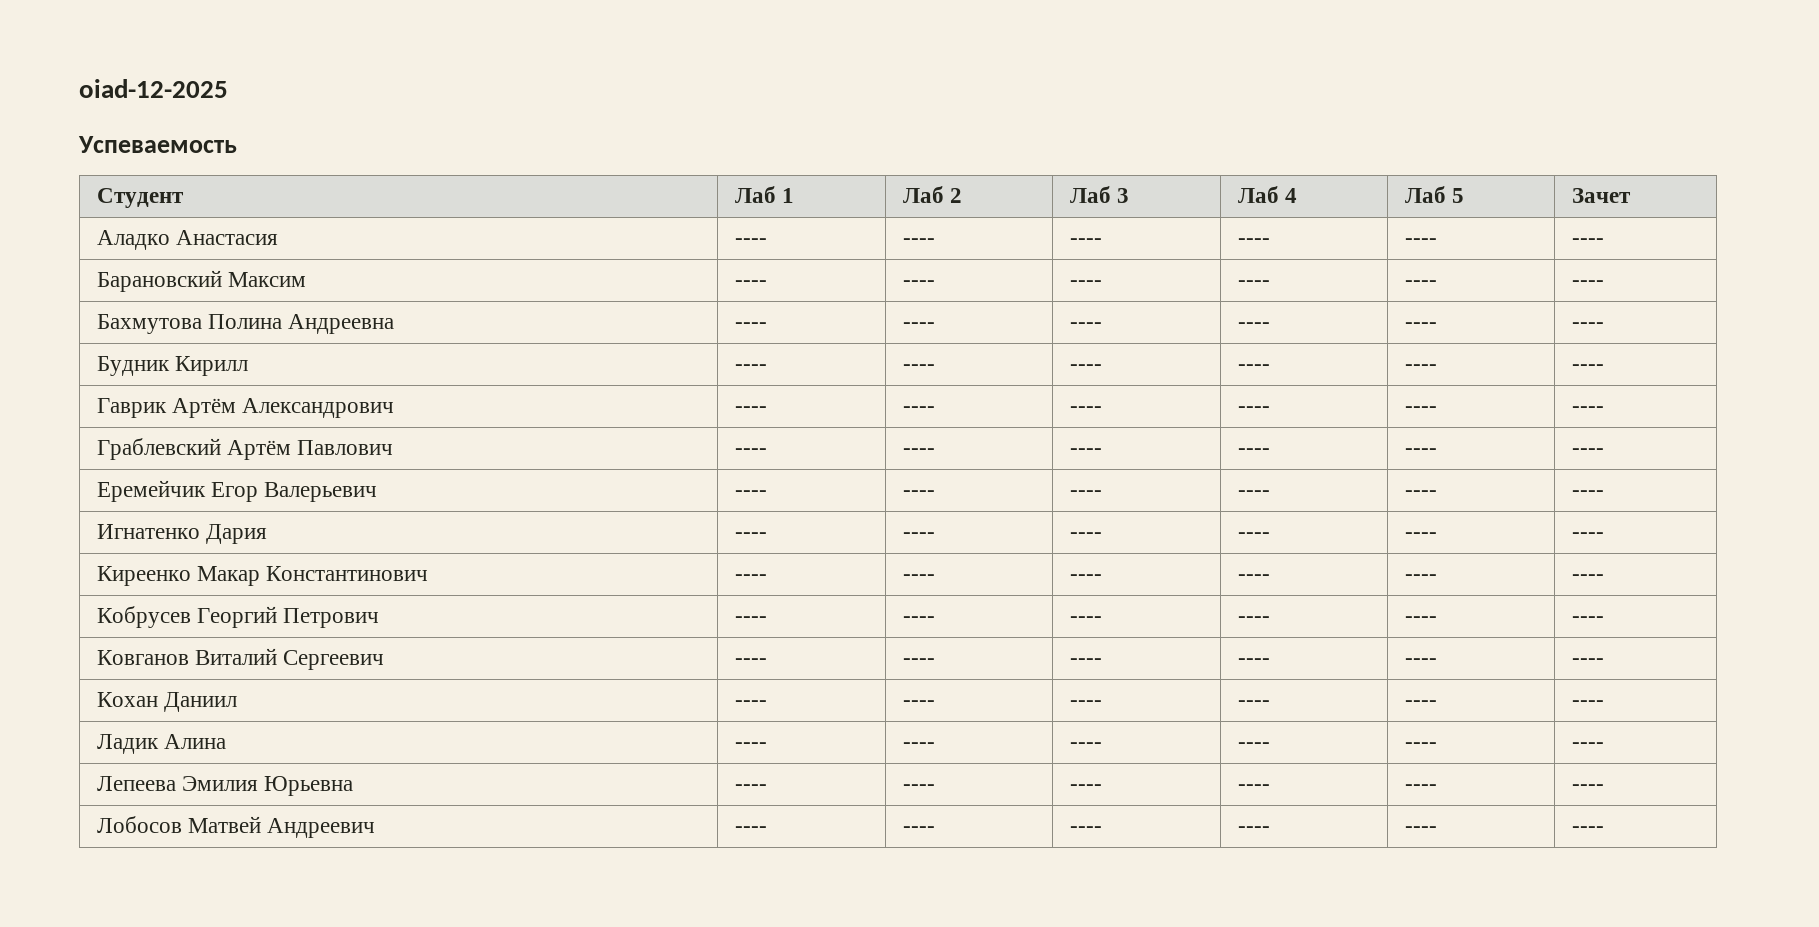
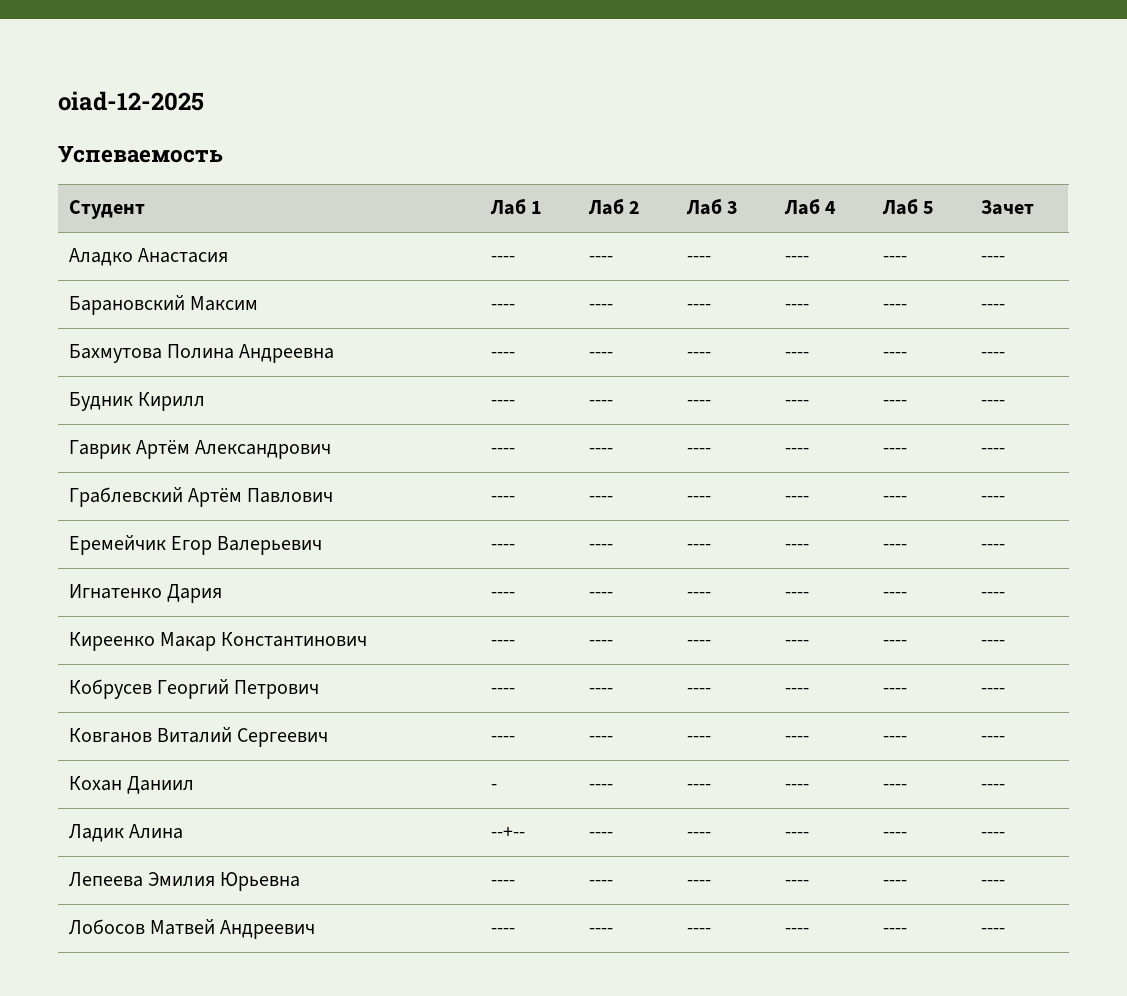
[734,700,767,707] ---- -> [490,784,497,790] -
[734,742,767,749] ---- -> [490,826,525,838] --+--

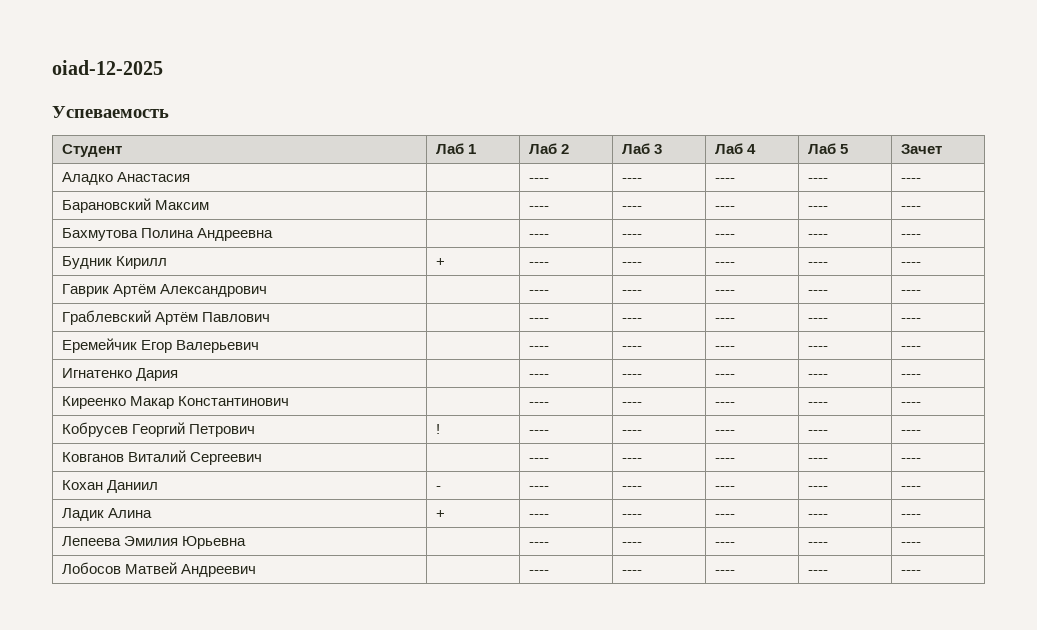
[490,256,515,262] ---- -> (191, 177) none
[490,304,515,310] ---- -> (210, 205) none
[490,352,515,358] ---- -> (274, 234) none
[490,400,515,406] ---- -> [436,258,446,266] +
[490,448,515,454] ---- -> (268, 290) none
[490,496,515,502] ---- -> (271, 317) none
[490,544,515,550] ---- -> (260, 346) none
[490,592,515,598] ---- -> (179, 374) none
[490,640,515,646] ---- -> (290, 401) none
[490,688,515,694] ---- -> [436,424,441,434] !
[490,736,515,742] ---- -> (263, 458) none
[490,826,525,838] --+-- -> [436,510,446,518] +
[490,880,515,886] ---- -> (247, 542) none
[490,928,515,934] ---- -> (257, 570) none

